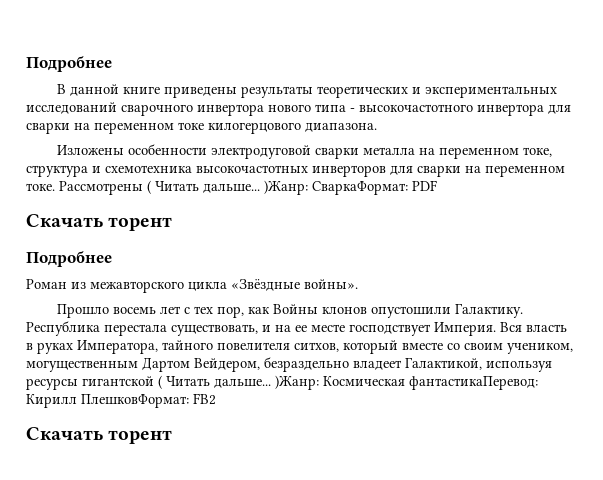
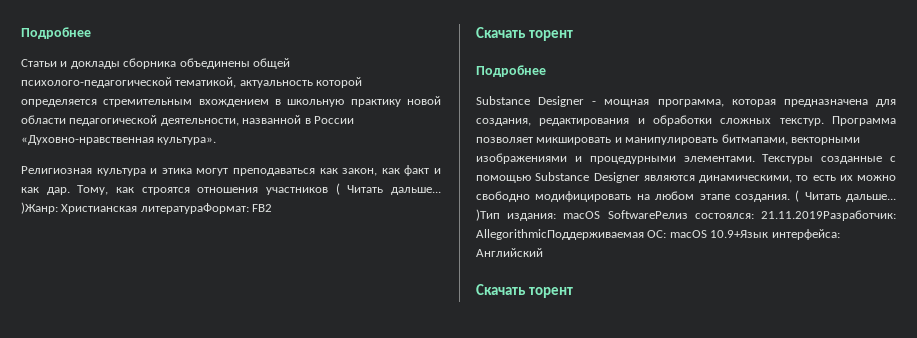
[26,56,112,72] [57,84,558,98] [26,102,571,116] [26,122,377,134] [57,144,553,159] [26,165,565,177] [26,180,437,195] Подробнее // В данной книге приведены результаты теоретических и экспериментальных исследований сварочного инвертора нового типа - высокочастотного инвертора для сварки на переменном токе килогерцового диапазона. // Изложены особенности электродуговой сварки металла на переменном токе, структура и схемотехника высокочастотных инверторов для сварки на переменном токе. Рассмотрены ( Читать дальше... )Жанр: СваркаФормат: PDF -> [21,27,91,39] [21,58,290,69] [21,77,363,88] [21,96,441,107] [21,115,354,126] [21,135,217,145] [21,165,442,176] [21,183,442,195] [21,202,273,214] Подробнее // Статьи и доклады сборника объединены общей психолого-педагогической тематикой, актуальность которой определяется стремительным вхождением в школьную практику новой области педагогической деятельности, названной в России «Духовно-нравственная культура». // Религиозная культура и этика могут преподаваться как закон, как факт и как дар. Тому, как строятся отношения участников ( Читать дальше... )Жанр: Христианская литератураФормат: FB2
[26,279,358,293] [57,304,524,318] [26,321,567,336] [26,340,573,354] [26,357,552,372] [26,375,538,390] [26,393,216,408] Роман из межавторского цикла «Звёздные войны». // Прошло восемь лет с тех пор, как Войны клонов опустошили Галактику. Республика перестала существовать, и на ее месте господствует Империя. Вся власть в руках Императора, тайного повелителя ситхов, который вместе со своим учеником, могущественным Дартом Вейдером, безраздельно владеет Галактикой, используя ресурсы гигантской ( Читать дальше... )Жанр: Космическая фантастикаПеревод: Кирилл ПлешковФормат: FB2 -> [476,96,896,107] [476,115,896,126] [476,134,860,145] [476,153,896,164] [476,172,896,183] [476,190,896,202] [476,209,896,221] [476,229,840,240] [476,248,543,257] Substance Designer - мощная программа, которая предназначена для создания, редактирования и обработки сложных текстур. Программа позволяет микшировать и манипулировать битмапами, векторными изображениями и процедурными элементами. Текстуры созданные с помощью Substance Designer являются динамическими, то есть их можно свободно модифицировать на любом этапе создания. ( Читать дальше... )Тип издания: macOS SoftwareРелиз состоялся: 21.11.2019Разработчик: AllegorithmicПоддерживаемая ОС: macOS 10.9+Язык интерфейса: Английский

